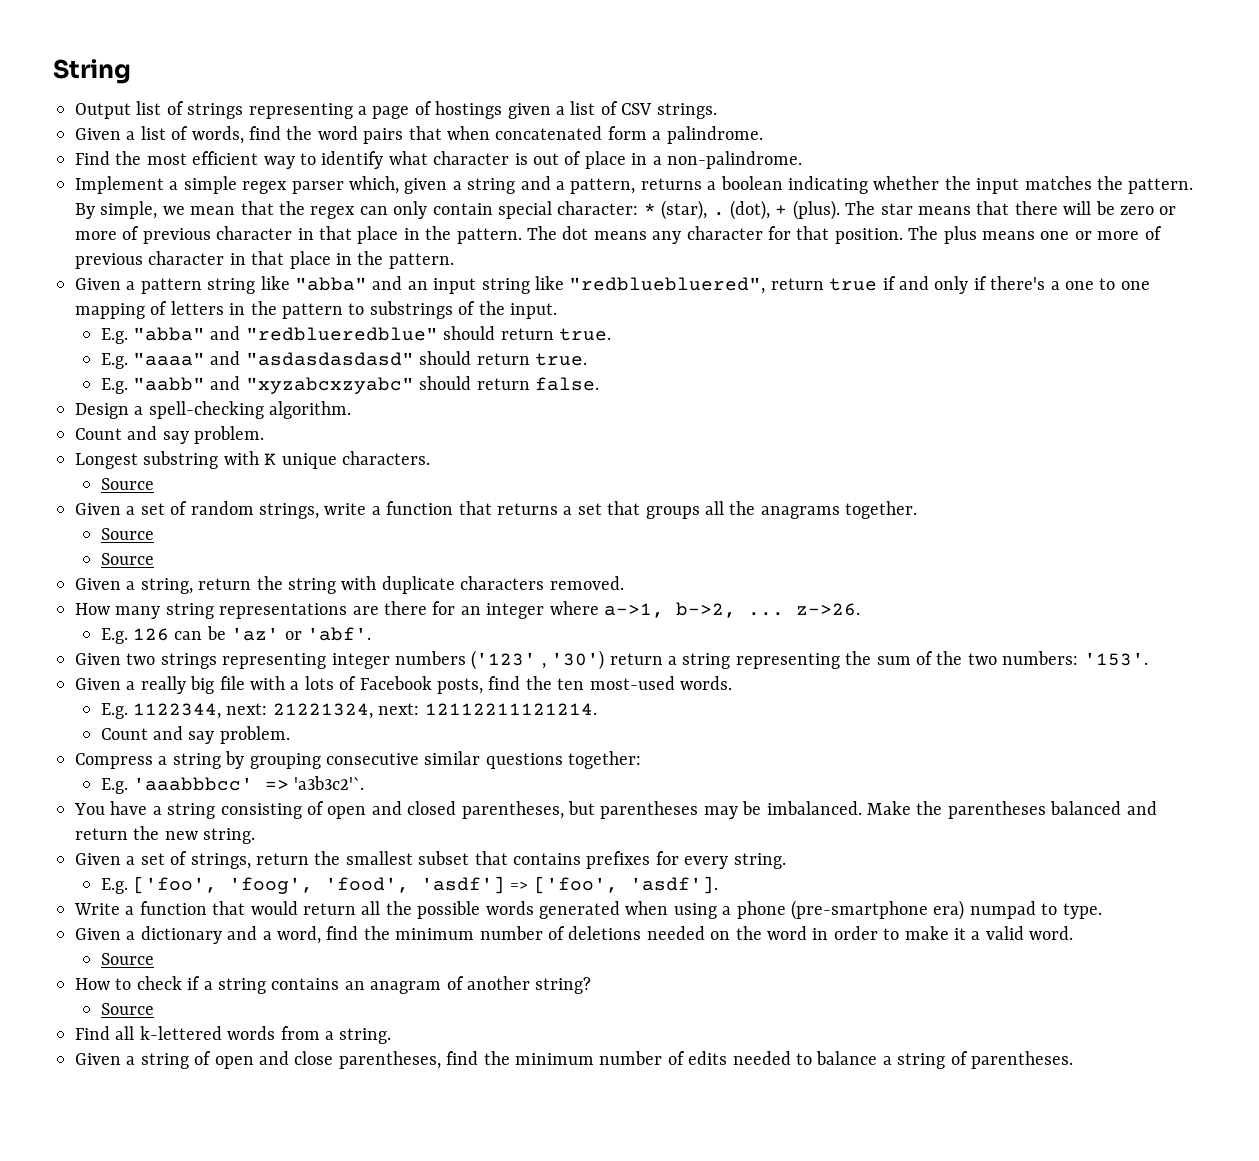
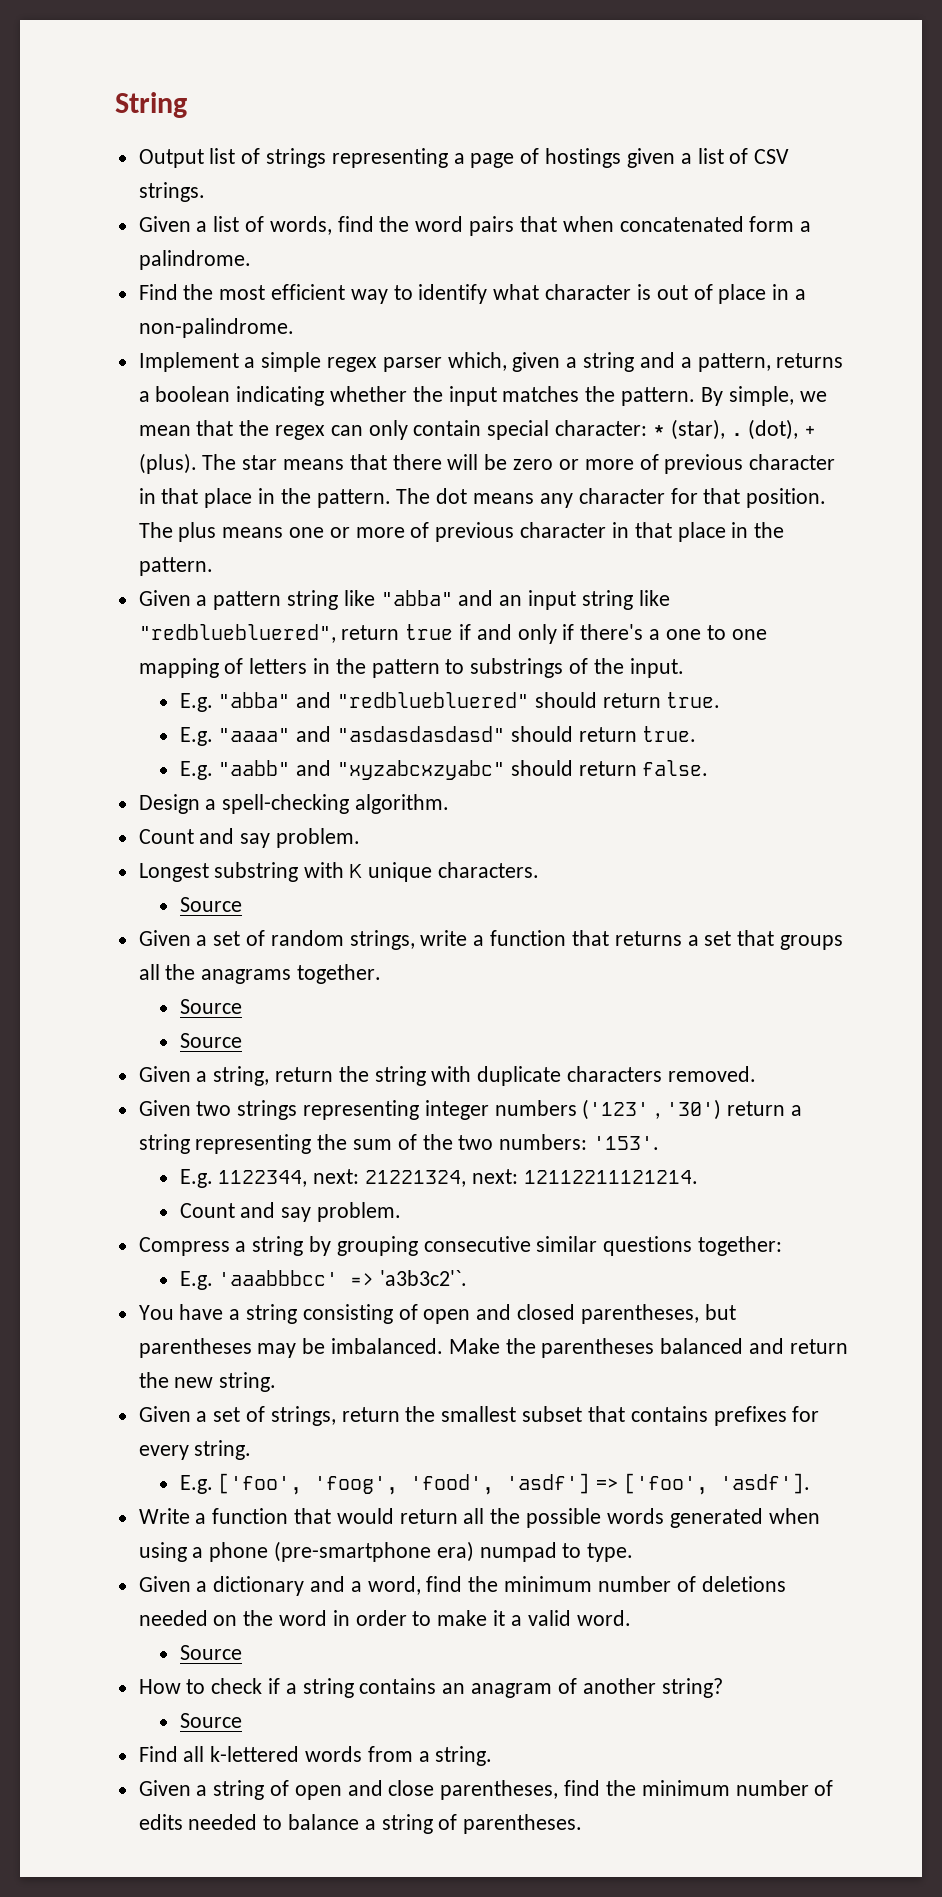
[245,327,438,341] "redblueredblue" -> [337,692,530,708] "redbluebluered"
[75,601,860,619] [100,626,371,644] // How many string representations are there for an integer where a->1, b->2, ... z->26. // E.g. 126 can be 'az' or 'abf'. -> (756, 1074) none
[75,676,732,694] // Given a really big file with a lots of Facebook posts, find the ten most-used words. -> (660, 1143) none

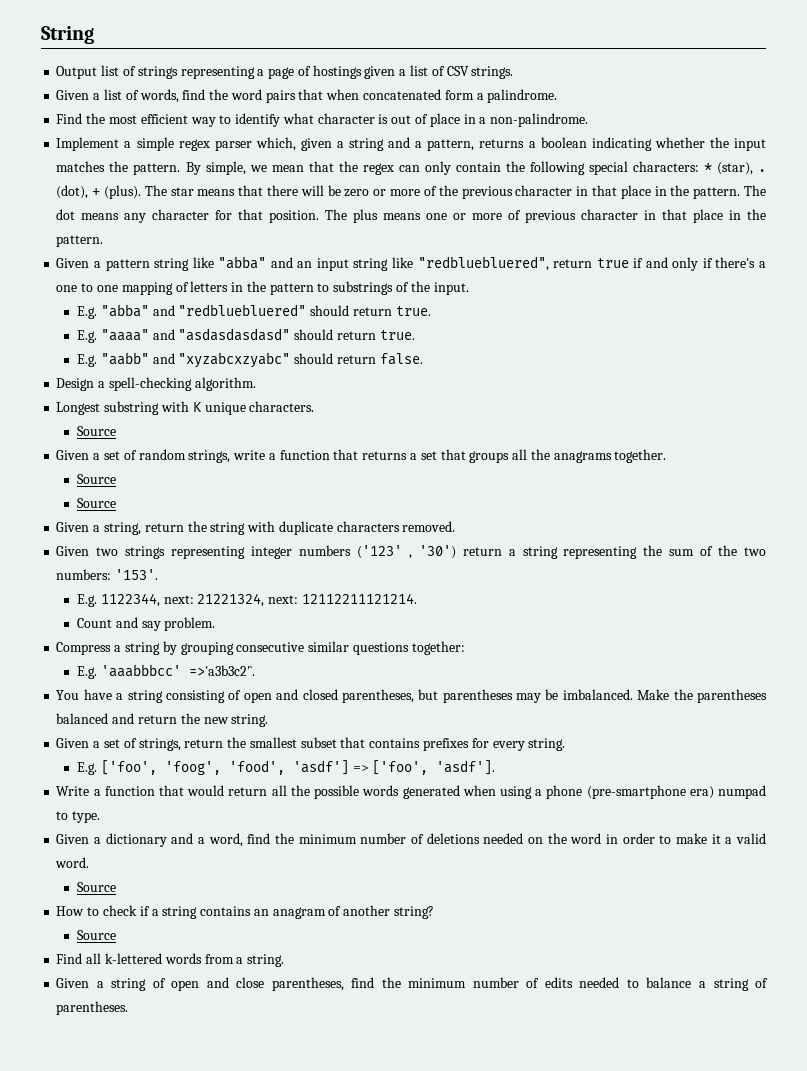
[487,420,648,440] special character: -> [505,161,699,175] the following special characters:
(659, 462) none -> [438,185,458,196] the
[138,828,361,848] // Count and say problem. -> (256, 384) none
[350,1270,468,1286] => 'a3b3c2'`. -> [188,665,255,676] =>'a3b3c2'`.

